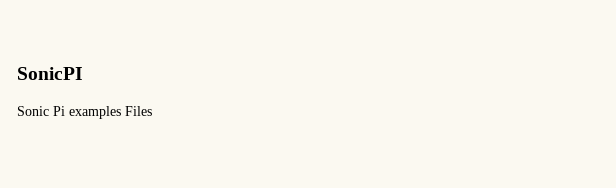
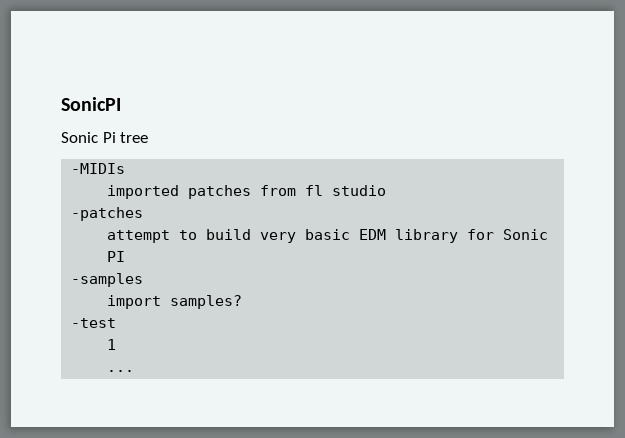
[69,106,152,119] examples Files -> [120,132,149,143] [71,163,126,174] [107,185,387,199] [71,207,144,221] [107,229,549,243] [107,251,126,262] [71,273,144,287] [107,295,243,309] [71,318,117,328] [107,339,117,350] [107,370,135,372] tree // -MIDIs // imported patches from fl studio // -patches // attempt to build very basic EDM library for Sonic PI // -samples // import samples? // -test // 1 // ...

